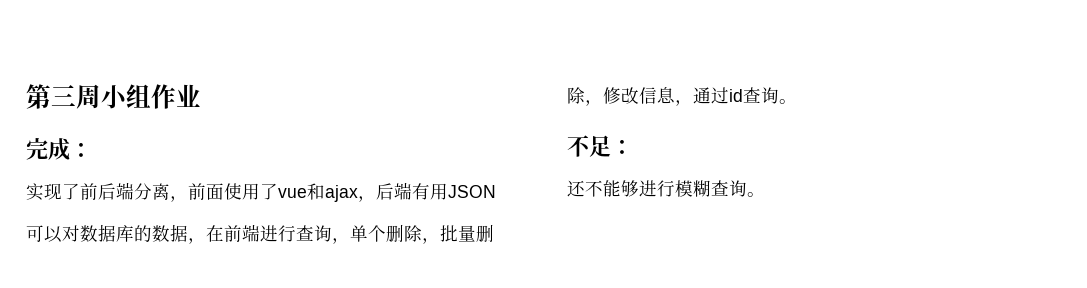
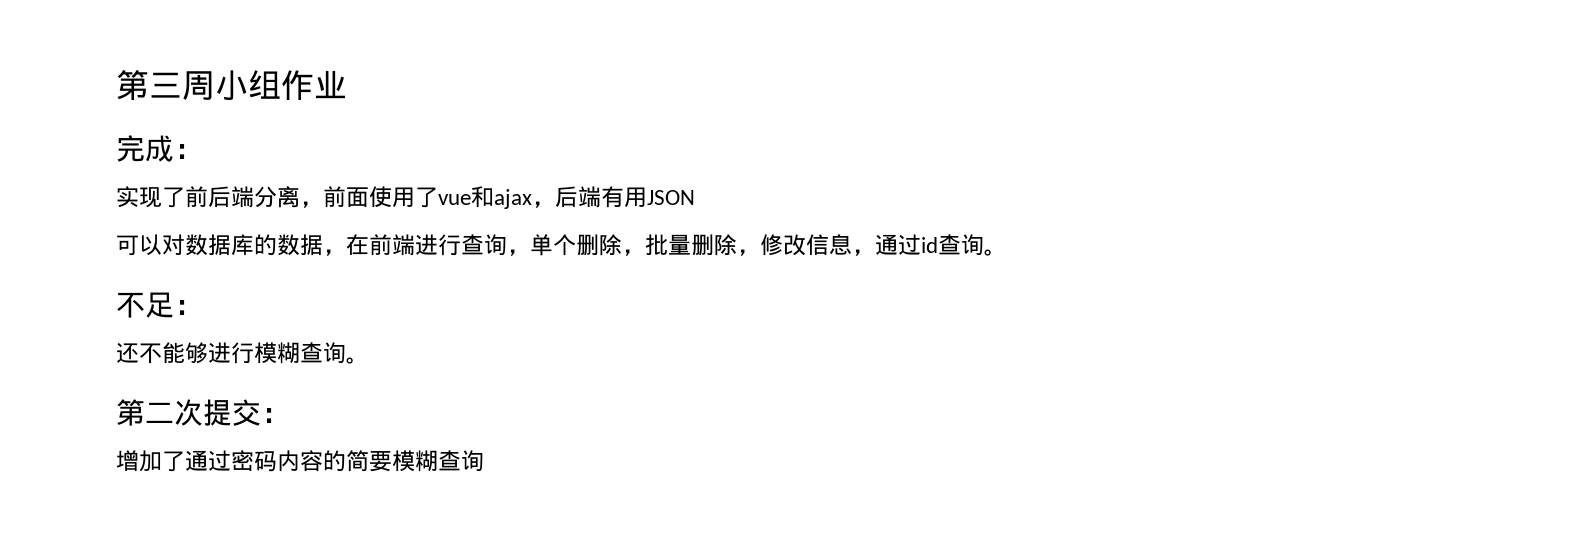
(765, 194) none -> [116,399,290,426] [116,450,484,472] // 第二次提交： // 增加了通过密码内容的简要模糊查询

